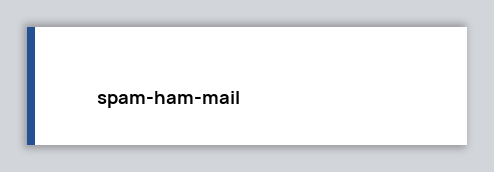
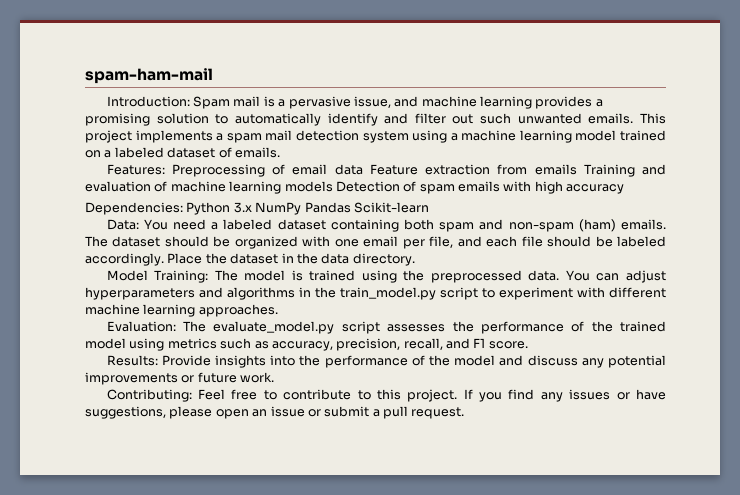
(240, 99) none -> [106,96,603,109] [85,113,666,126] [85,130,666,143] [85,147,280,158] [106,164,667,177] [85,181,625,194] [85,202,429,215] [106,219,666,232] [85,236,666,249] [85,253,415,266] [106,270,667,283] [85,287,666,300] [85,304,278,317] [106,321,666,334] [85,338,528,351] [106,355,666,368] [85,372,275,385] [106,389,666,402] [85,406,465,419] // Introduction: Spam mail is a pervasive issue, and machine learning provides a promising solution to automatically identify and filter out such unwanted emails. This project implements a spam mail detection system using a machine learning model trained on a labeled dataset of emails. // Features: Preprocessing of email data Feature extraction from emails Training and evaluation of machine learning models Detection of spam emails with high accuracy // Dependencies: Python 3.x NumPy Pandas Scikit-learn // Data: You need a labeled dataset containing both spam and non-spam (ham) emails. The dataset should be organized with one email per file, and each file should be labeled accordingly. Place the dataset in the data directory. // Model Training: The model is trained using the preprocessed data. You can adjust hyperparameters and algorithms in the train_model.py script to experiment with different machine learning approaches. // Evaluation: The evaluate_model.py script assesses the performance of the trained model using metrics such as accuracy, precision, recall, and F1 score. // Results: Provide insights into the performance of the model and discuss any potential improvements or future work. // Contributing: Feel free to contribute to this project. If you find any issues or have suggestions, please open an issue or submit a pull request.

